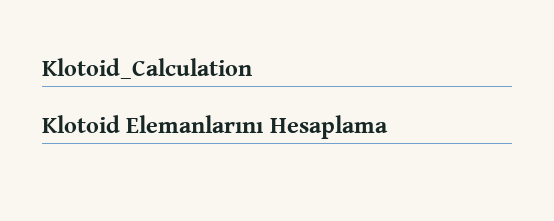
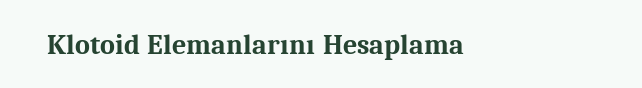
[42,58,252,79] Klotoid_Calculation // -> (47, 44) none

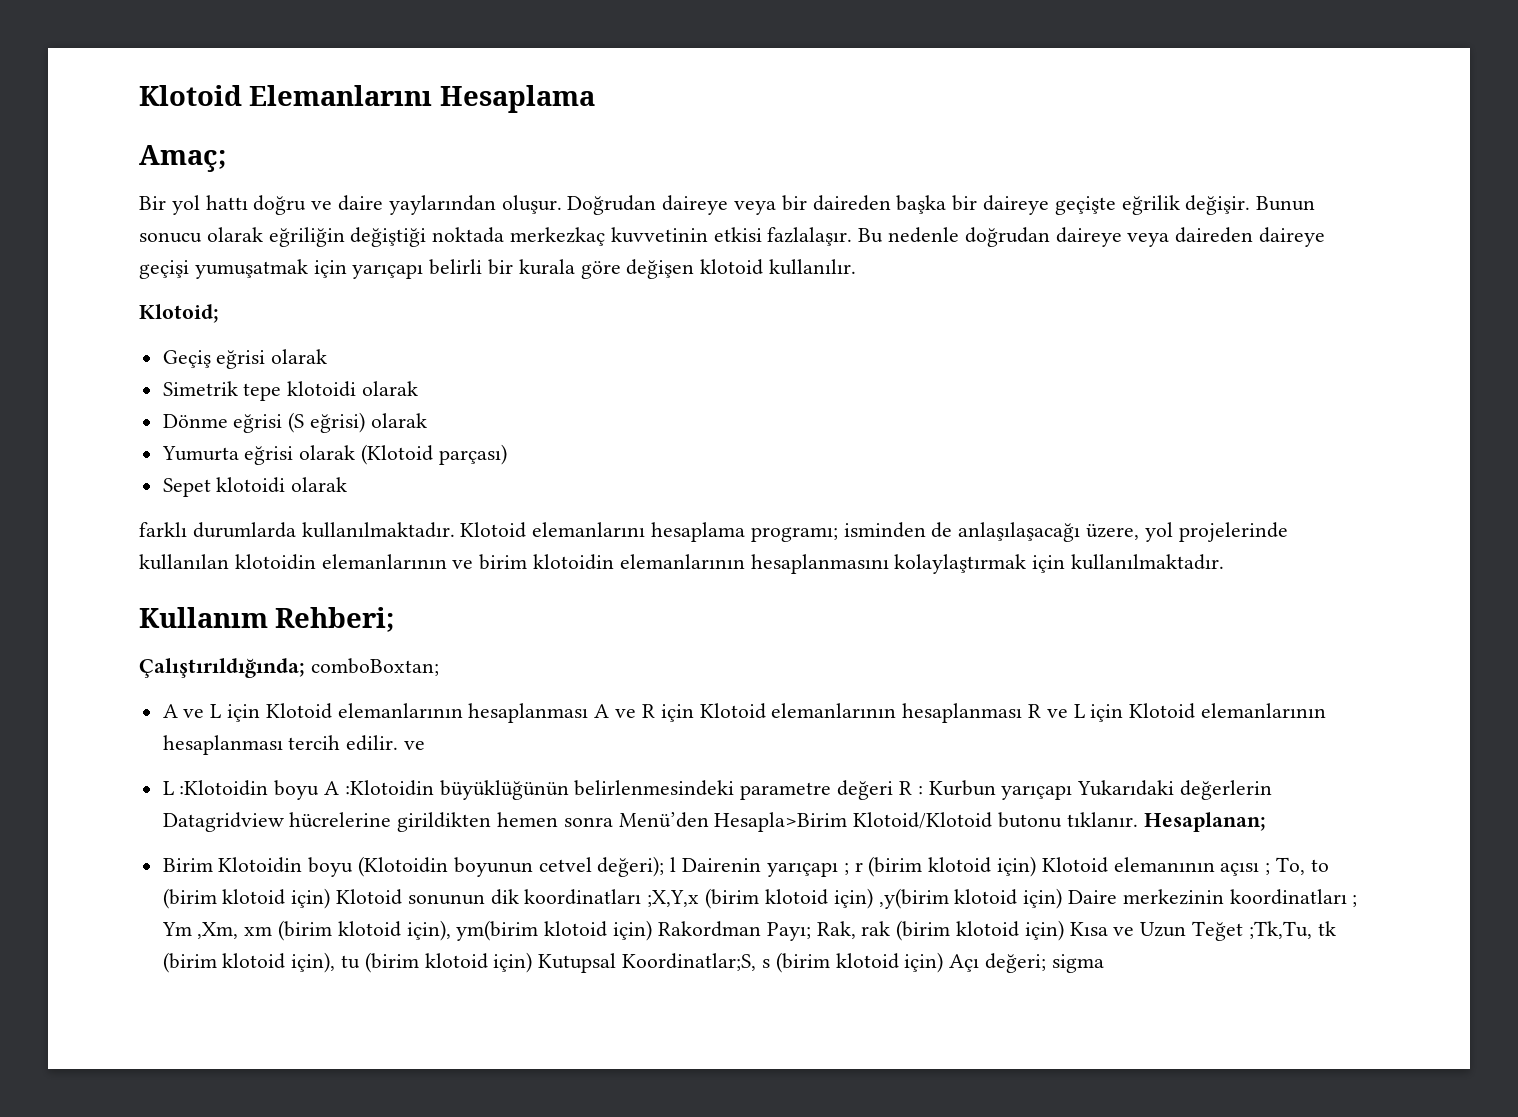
(464, 47) none -> [139,145,226,172] [139,195,1316,215] [139,227,1326,247] [139,259,857,279] [139,304,219,323] [162,349,328,369] [162,381,419,401] [162,412,427,433] [161,444,507,465] [162,477,348,497] [139,522,1288,542] [139,554,1225,574] [139,607,395,632] [139,658,439,678] [162,703,1326,723] [162,735,426,755] [162,780,1272,800] [162,812,1266,832] [162,856,1329,877] [162,888,1358,909] [161,920,1336,941] [162,952,1104,973] // Amaç; // Bir yol hattı doğru ve daire yaylarından oluşur. Doğrudan daireye veya bir daireden başka bir daireye geçişte eğrilik değişir. Bunun sonucu olarak eğriliğin değiştiği noktada merkezkaç kuvvetinin etkisi fazlalaşır. Bu nedenle doğrudan daireye veya daireden daireye geçişi yumuşatmak için yarıçapı belirli bir kurala göre değişen klotoid kullanılır. // Klotoid; // Geçiş eğrisi olarak // Simetrik tepe klotoidi olarak // Dönme eğrisi (S eğrisi) olarak // Yumurta eğrisi olarak (Klotoid parçası) // Sepet klotoidi olarak // farklı durumlarda kullanılmaktadır. Klotoid elemanlarını hesaplama programı; isminden de anlaşılaşacağı üzere, yol projelerinde kullanılan klotoidin elemanlarının ve birim klotoidin elemanlarının hesaplanmasını kolaylaştırmak için kullanılmaktadır. // Kullanım Rehberi; // Çalıştırıldığında; comboBoxtan; // A ve L için Klotoid elemanlarının hesaplanması A ve R için Klotoid elemanlarının hesaplanması R ve L için Klotoid elemanlarının hesaplanması tercih edilir. ve // L :Klotoidin boyu A :Klotoidin büyüklüğünün belirlenmesindeki parametre değeri R : Kurbun yarıçapı Yukarıdaki değerlerin Datagridview hücrelerine girildikten hemen sonra Menü’den Hesapla>Birim Klotoid/Klotoid butonu tıklanır. Hesaplanan; // Birim Klotoidin boyu (Klotoidin boyunun cetvel değeri); l Dairenin yarıçapı ; r (birim klotoid için) Klotoid elemanının açısı ; To, to (birim klotoid için) Klotoid sonunun dik koordinatları ;X,Y,x (birim klotoid için) ,y(birim klotoid için) Daire merkezinin koordinatları ; Ym ,Xm, xm (birim klotoid için), ym(birim klotoid için) Rakordman Payı; Rak, rak (birim klotoid için) Kısa ve Uzun Teğet ;Tk,Tu, tk (birim klotoid için), tu (birim klotoid için) Kutupsal Koordinatlar;S, s (birim klotoid için) Açı değeri; sigma

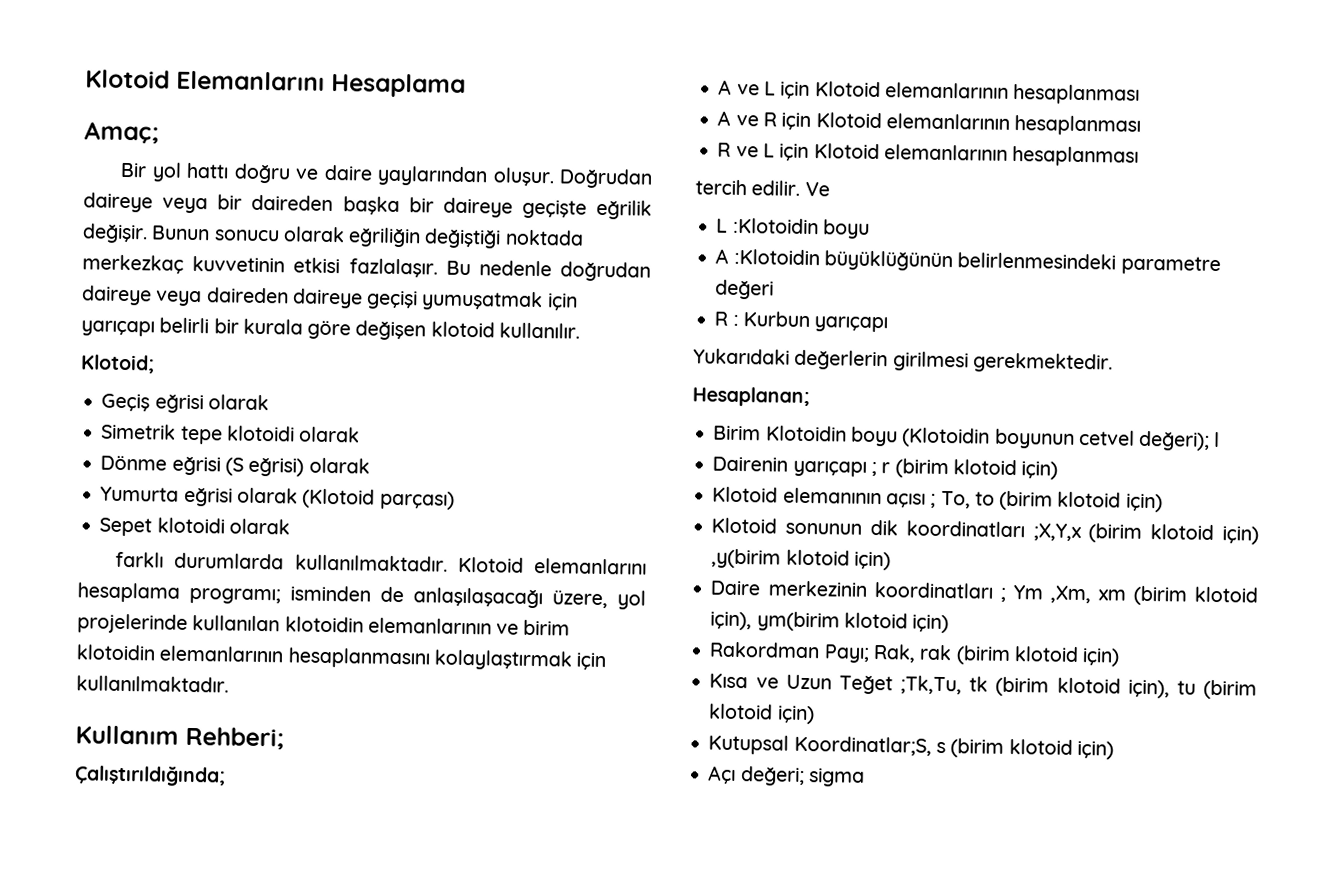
[310,658,439,676] comboBoxtan; -> (226, 776) none
(589, 713) none -> (1141, 94) //
(1023, 713) none -> (1142, 125) //
(283, 745) none -> (1140, 156) //
[404,741,426,750] ve -> [804,181,830,197] Ve
(320, 790) none -> (870, 229) //
(894, 790) none -> (775, 289) //
(1073, 792) none -> (889, 324) //
[162,812,1138,832] Datagridview hücrelerine girildikten hemen sonra Menü’den Hesapla>Birim Klotoid/Klotoid butonu tıklanır. -> [892,351,1113,374] girilmesi gerekmektedir. //
(677, 864) none -> (1221, 439) //
(1036, 866) none -> (1059, 470) //
(331, 898) none -> (1163, 503) //
(1063, 898) none -> (891, 561) //
(653, 930) none -> (950, 624) //
(1064, 930) none -> (1121, 657) //
(533, 962) none -> (815, 715) //
(944, 962) none -> (1114, 750) //

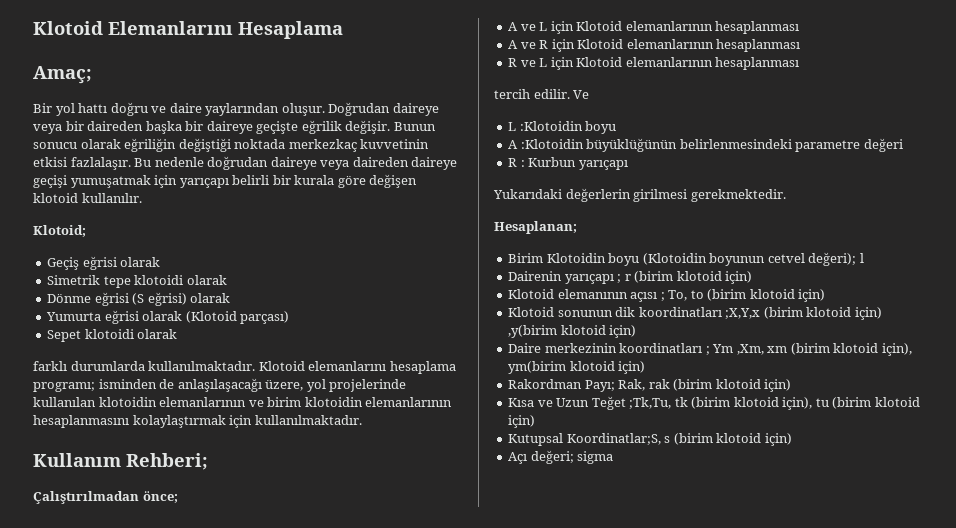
[74,765,226,787] Çalıştırıldığında; -> [33,491,178,504] Çalıştırılmadan önce;

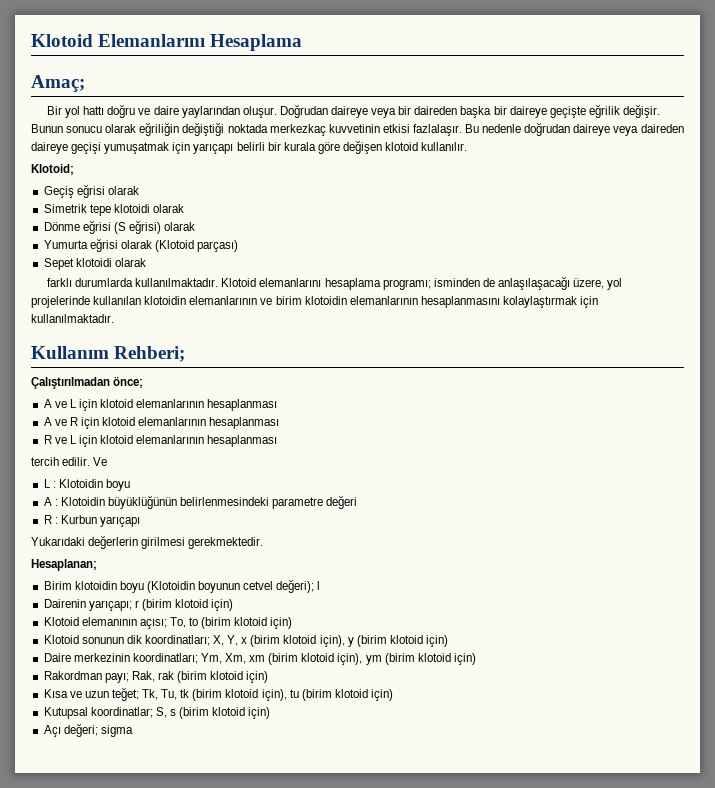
[576,21,623,31] Klotoid -> [100,399,134,408] klotoid
[577,39,624,49] Klotoid -> [102,417,136,426] klotoid
[576,57,623,67] Klotoid -> [100,435,134,444] klotoid
[519,121,583,131] :Klotoidin -> [52,479,103,488] : Klotoidin
[520,139,584,149] :Klotoidin -> [54,497,105,506] : Klotoidin
[546,253,606,263] Klotoidin -> [74,581,117,590] klotoidin
[564,274,622,284] yarıçapı ; -> [88,600,132,611] yarıçapı;
[630,292,665,302] açısı ; -> [139,619,167,629] açısı;
[638,307,882,320] [508,325,558,338] koordinatları ;X,Y,x (birim klotoid için) ,y(birim -> [144,635,387,647] koordinatları; X, Y, x (birim klotoid için), y (birim
[619,343,764,355] koordinatları ; Ym ,Xm, -> [132,653,247,664] koordinatları; Ym, Xm,
[508,361,567,374] ym(birim -> [365,653,415,665] ym (birim
[584,380,615,392] Payı; -> [104,673,129,683] payı;
[556,396,672,410] Uzun Teğet ;Tk,Tu, -> [84,687,178,701] uzun teğet; Tk, Tu,
[566,433,661,445] Koordinatlar;S, -> [90,707,167,718] koordinatlar; S,

